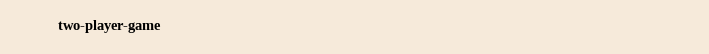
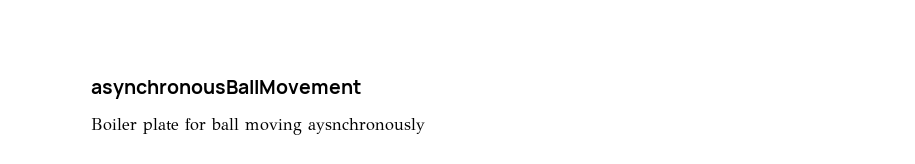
[58,20,161,33] two-player-game -> [91,80,361,99] [91,118,425,135] asynchronousBallMovement // Boiler plate for ball moving aysnchronously

